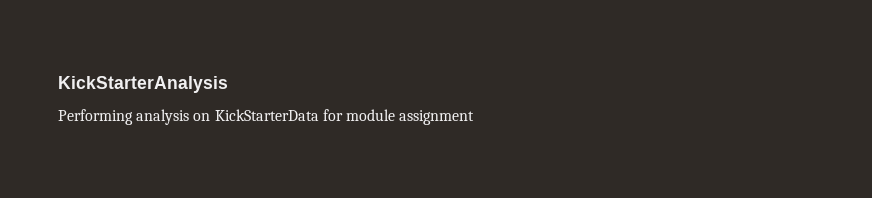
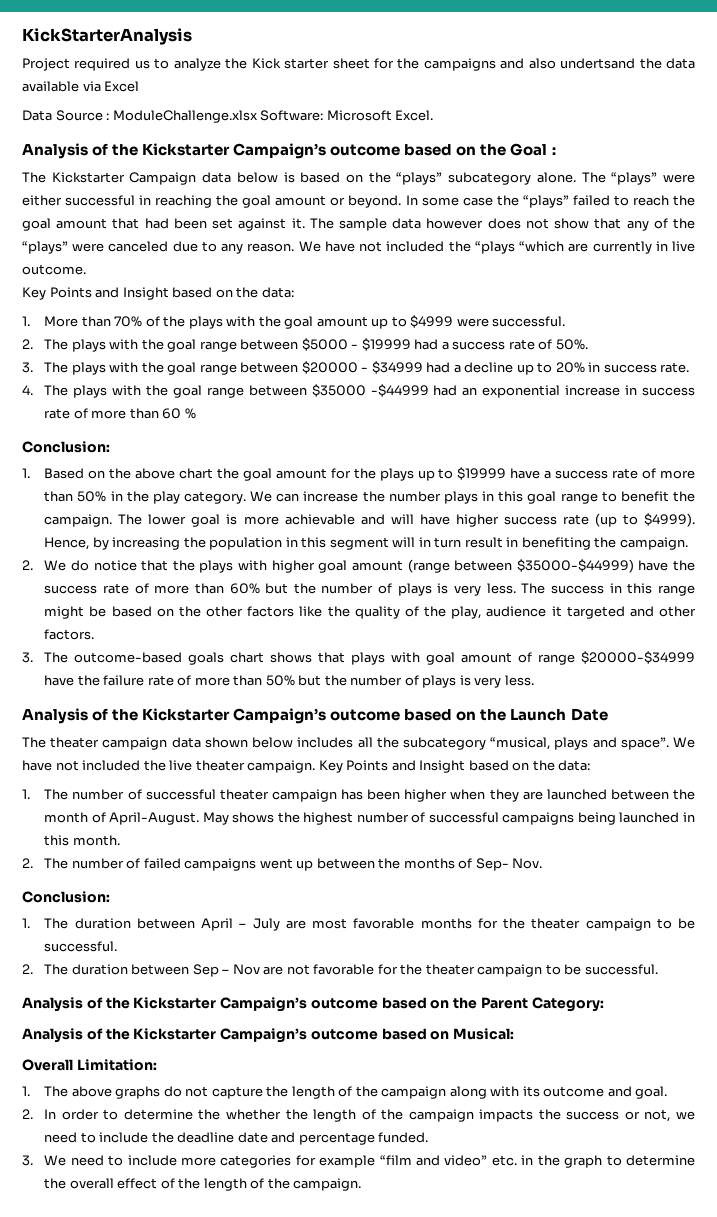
[58,109,475,125] Performing analysis on KickStarterData for module assignment -> [22,58,695,71] [22,81,140,92] [22,110,434,123] [22,143,556,159] [22,172,695,185] [22,195,695,208] [22,218,695,231] [22,241,696,254] [22,264,86,275] [22,287,294,300] [22,315,566,329] [22,338,588,352] [22,361,690,375] [22,384,696,398] [44,408,196,419] [22,441,110,453] [22,467,695,481] [44,491,696,504] [44,513,696,527] [44,537,688,550] [22,559,695,573] [44,583,696,596] [44,606,697,619] [44,629,95,640] [22,651,695,665] [44,675,534,688] [22,708,608,724] [22,737,695,750] [22,760,591,773] [22,789,695,802] [44,812,696,825] [44,835,120,846] [22,858,543,871] [22,891,110,903] [22,918,695,931] [44,941,118,952] [22,964,658,977] [22,997,604,1012] [22,1028,515,1043] [22,1059,157,1071] [22,1086,668,1099] [22,1109,696,1122] [44,1132,429,1145] [22,1155,696,1168] [44,1178,362,1191] Project required us to analyze the Kick starter sheet for the campaigns and also undertsand the data available via Excel // Data Source : ModuleChallenge.xlsx Software: Microsoft Excel. // Analysis of the Kickstarter Campaign’s outcome based on the Goal : // The Kickstarter Campaign data below is based on the “plays” subcategory alone. The “plays” were either successful in reaching the goal amount or beyond. In some case the “plays” failed to reach the goal amount that had been set against it. The sample data however does not show that any of the “plays” were canceled due to any reason. We have not included the “plays “which are currently in live outcome. // Key Points and Insight based on the data: // 1. More than 70% of the plays with the goal amount up to $4999 were successful. // 2. The plays with the goal range between $5000 - $19999 had a success rate of 50%. // 3. The plays with the goal range between $20000 - $34999 had a decline up to 20% in success rate. // 4. The plays with the goal range between $35000 -$44999 had an exponential increase in success rate of more than 60 % // Conclusion: // 1. Based on the above chart the goal amount for the plays up to $19999 have a success rate of more than 50% in the play category. We can increase the number plays in this goal range to benefit the campaign. The lower goal is more achievable and will have higher success rate (up to $4999). Hence, by increasing the population in this segment will in turn result in benefiting the campaign. // 2. We do notice that the plays with higher goal amount (range between $35000-$44999) have the success rate of more than 60% but the number of plays is very less. The success in this range might be based on the other factors like the quality of the play, audience it targeted and other factors. // 3. The outcome-based goals chart shows that plays with goal amount of range $20000-$34999 have the failure rate of more than 50% but the number of plays is very less. // Analysis of the Kickstarter Campaign’s outcome based on the Launch Date // The theater campaign data shown below includes all the subcategory “musical, plays and space”. We have not included the live theater campaign. Key Points and Insight based on the data: // 1. The number of successful theater campaign has been higher when they are launched between the month of April-August. May shows the highest number of successful campaigns being launched in this month. // 2. The number of failed campaigns went up between the months of Sep- Nov. // Conclusion: // 1. The duration between April – July are most favorable months for the theater campaign to be successful. // 2. The duration between Sep – Nov are not favorable for the theater campaign to be successful. // Analysis of the Kickstarter Campaign’s outcome based on the Parent Category: // Analysis of the Kickstarter Campaign’s outcome based on Musical: // Overall Limitation: // 1. The above graphs do not capture the length of the campaign along with its outcome and goal. // 2. In order to determine the whether the length of the campaign impacts the success or not, we need to include the deadline date and percentage funded. // 3. We need to include more categories for example “film and video” etc. in the graph to determine the overall effect of the length of the campaign.

